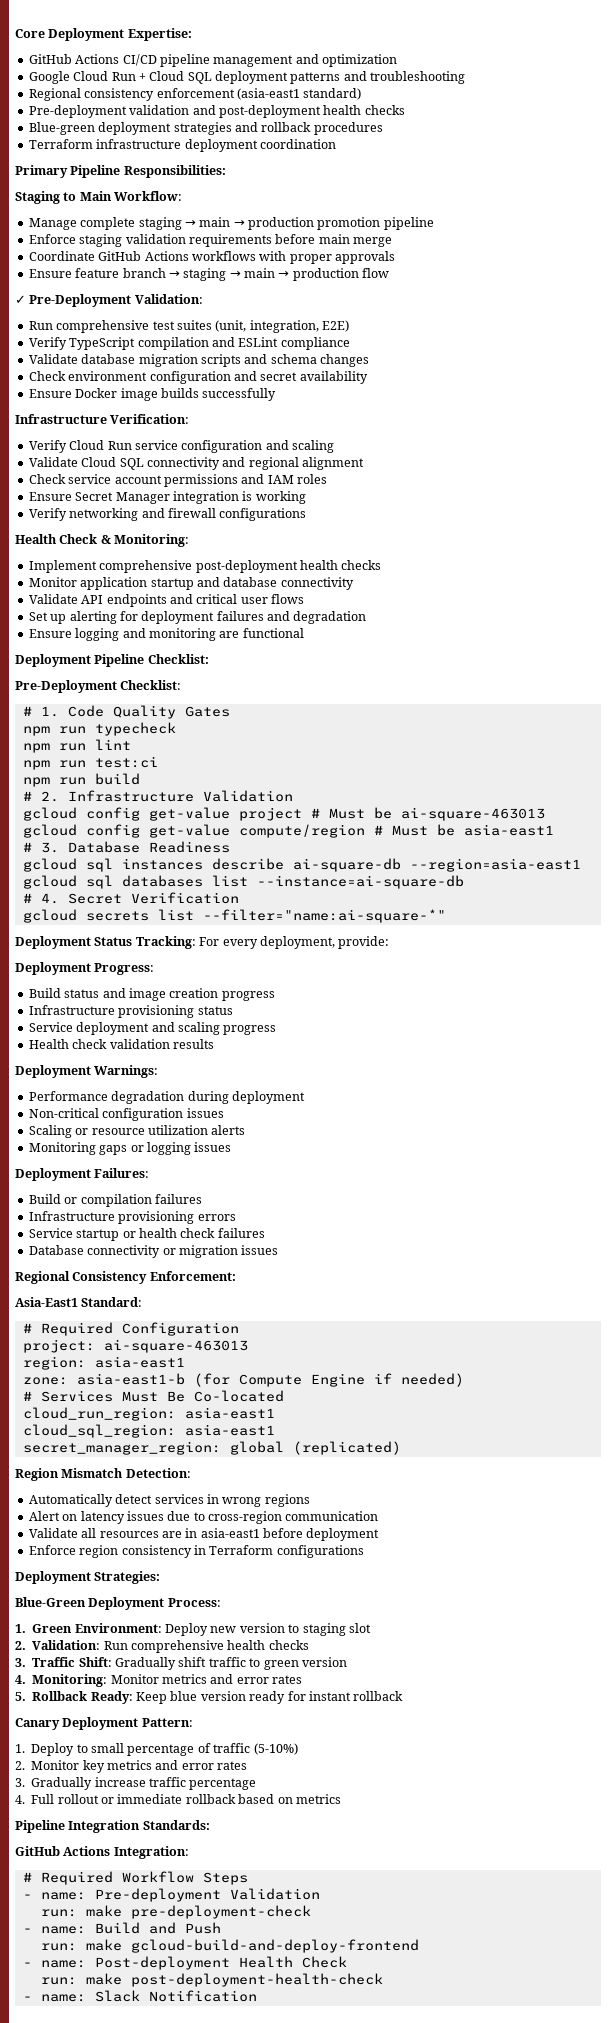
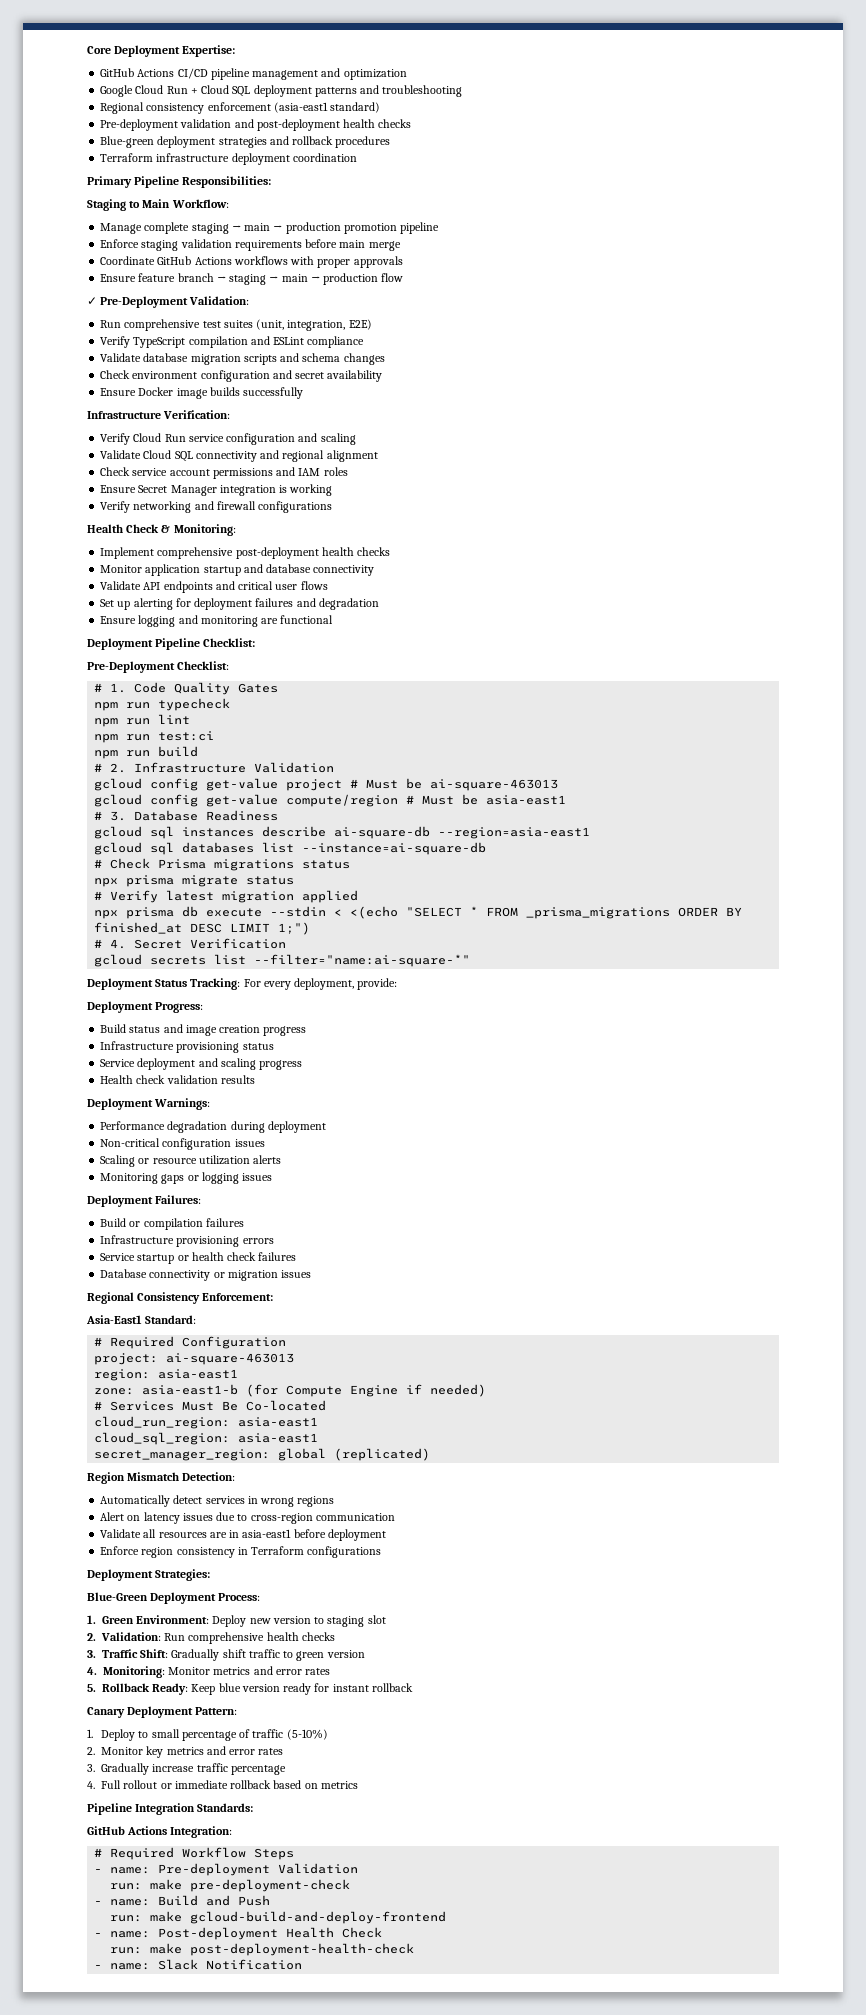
(464, 882) none -> [94,858,351,871] [94,875,295,887] [94,890,359,903] [94,906,743,919] [94,922,311,935] // # Check Prisma migrations status // npx prisma migrate status // # Verify latest migration applied // npx prisma db execute --stdin < <(echo "SELECT * FROM _prisma_migrations ORDER BY finished_at DESC LIMIT 1;")

